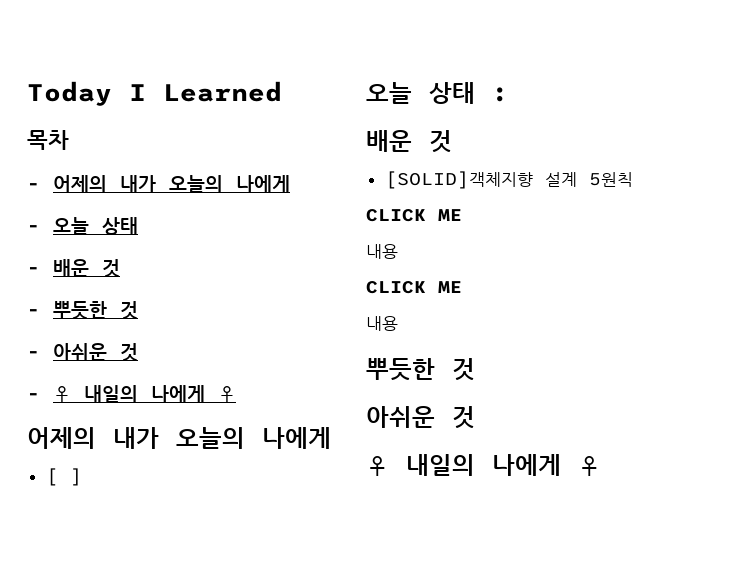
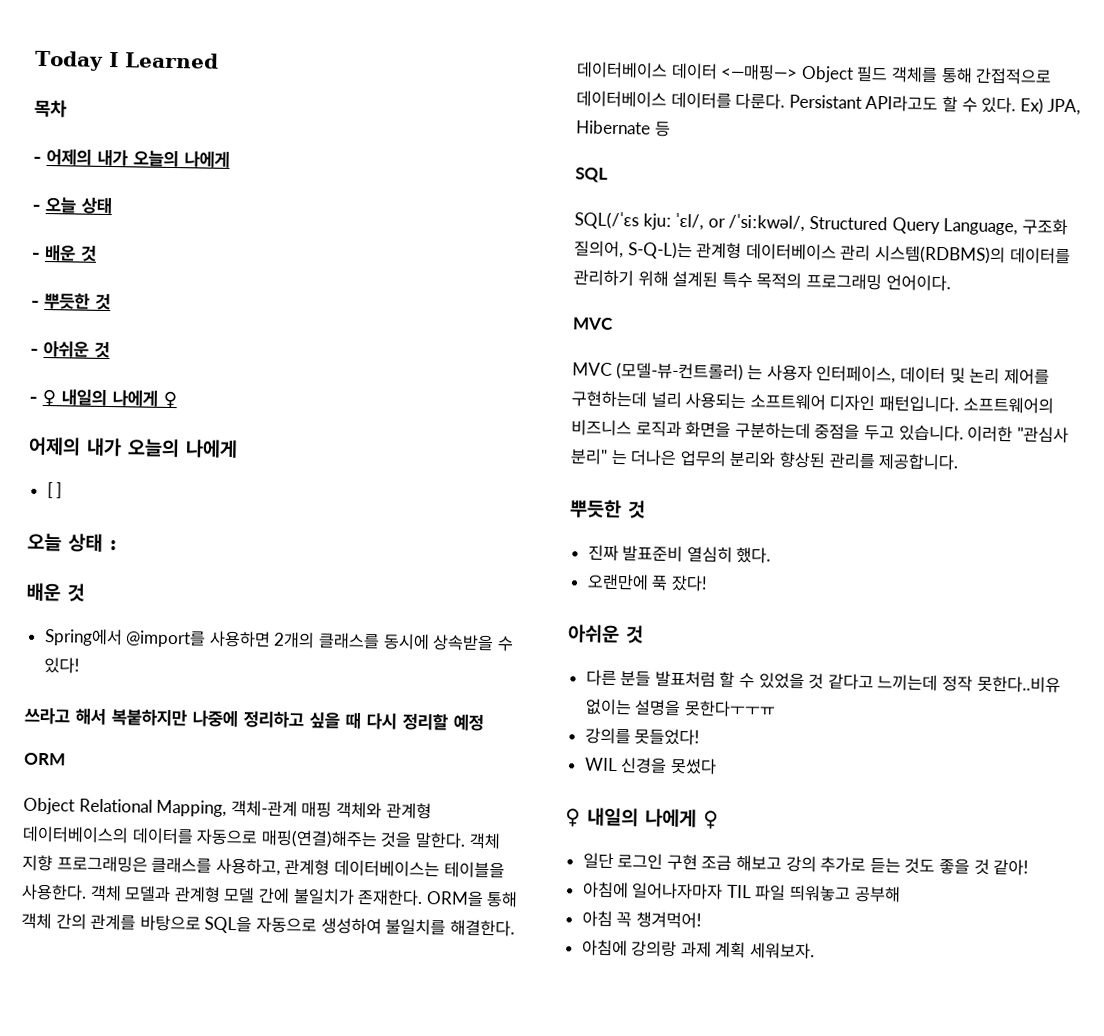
[384,171,633,189] [366,209,462,222] [366,244,398,259] [366,281,462,294] [366,316,398,331] [366,358,475,381] [366,406,475,429] [366,454,601,476] [SOLID]객체지향 설계 5원칙 // CLICK ME // 내용 // CLICK ME // 내용 // 뿌듯한 것 // 아쉬운 것 // ♀ 내일의 나에게 ♀ -> [43,628,514,652] [43,657,80,674] [24,707,484,731] [24,752,66,766] [23,797,432,820] [22,825,501,850] [22,854,505,879] [21,883,519,908] [21,912,515,937] [576,61,1053,85] [576,90,1082,116] [576,120,671,137] [575,167,608,183] [574,211,1068,236] [574,240,1071,265] [573,269,951,292] [572,317,614,330] [572,361,1050,385] [571,390,1054,414] [571,419,1069,444] [570,448,960,471] [570,499,646,519] [587,544,772,564] [586,573,708,592] [568,624,644,644] [585,669,1061,694] [584,698,776,718] [584,727,701,746] [584,757,717,775] [565,807,719,829] [582,852,1030,876] [582,881,901,903] [581,910,702,929] [581,939,816,960] Spring에서 @import를 사용하면 2개의 클래스를 동시에 상속받을 수 있다! // 쓰라고 해서 복붙하지만 나중에 정리하고 싶을 때 다시 정리할 예정 // ORM // Object Relational Mapping, 객체-관계 매핑 객체와 관계형 데이터베이스의 데이터를 자동으로 매핑(연결)해주는 것을 말한다. 객체 지향 프로그래밍은 클래스를 사용하고, 관계형 데이터베이스는 테이블을 사용한다. 객체 모델과 관계형 모델 간에 불일치가 존재한다. ORM을 통해 객체 간의 관계를 바탕으로 SQL을 자동으로 생성하여 불일치를 해결한다. 데이터베이스 데이터 <—매핑—> Object 필드 객체를 통해 간접적으로 데이터베이스 데이터를 다룬다. Persistant API라고도 할 수 있다. Ex) JPA, Hibernate 등 // SQL // SQL(/ˈɛs kjuː ˈɛl/, or /ˈsiːkwəl/, Structured Query Language, 구조화 질의어, S-Q-L)는 관계형 데이터베이스 관리 시스템(RDBMS)의 데이터를 관리하기 위해 설계된 특수 목적의 프로그래밍 언어이다. // MVC // MVC (모델-뷰-컨트롤러) 는 사용자 인터페이스, 데이터 및 논리 제어를 구현하는데 널리 사용되는 소프트웨어 디자인 패턴입니다. 소프트웨어의 비즈니스 로직과 화면을 구분하는데 중점을 두고 있습니다. 이러한 "관심사 분리" 는 더나은 업무의 분리와 향상된 관리를 제공합니다. // 뿌듯한 것 // 진짜 발표준비 열심히 했다. // 오랜만에 푹 잤다! // 아쉬운 것 // 다른 분들 발표처럼 할 수 있었을 것 같다고 느끼는데 정작 못한다..비유 없이는 설명을 못한다ㅜㅜㅠ // 강의를 못들었다! // WIL 신경을 못썼다 // ♀ 내일의 나에게 ♀ // 일단 로그인 구현 조금 해보고 강의 추가로 듣는 것도 좋을 것 같아! // 아침에 일어나자마자 TIL 파일 띄워놓고 공부해 // 아침 꼭 챙겨먹어! // 아침에 강의랑 과제 계획 세워보자.

